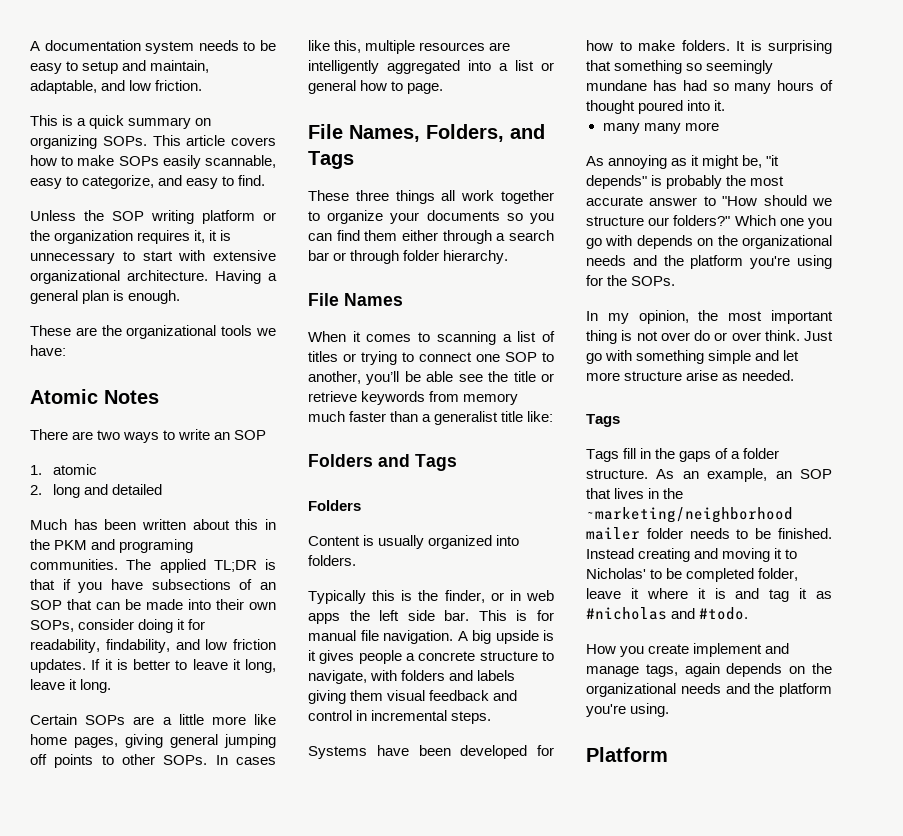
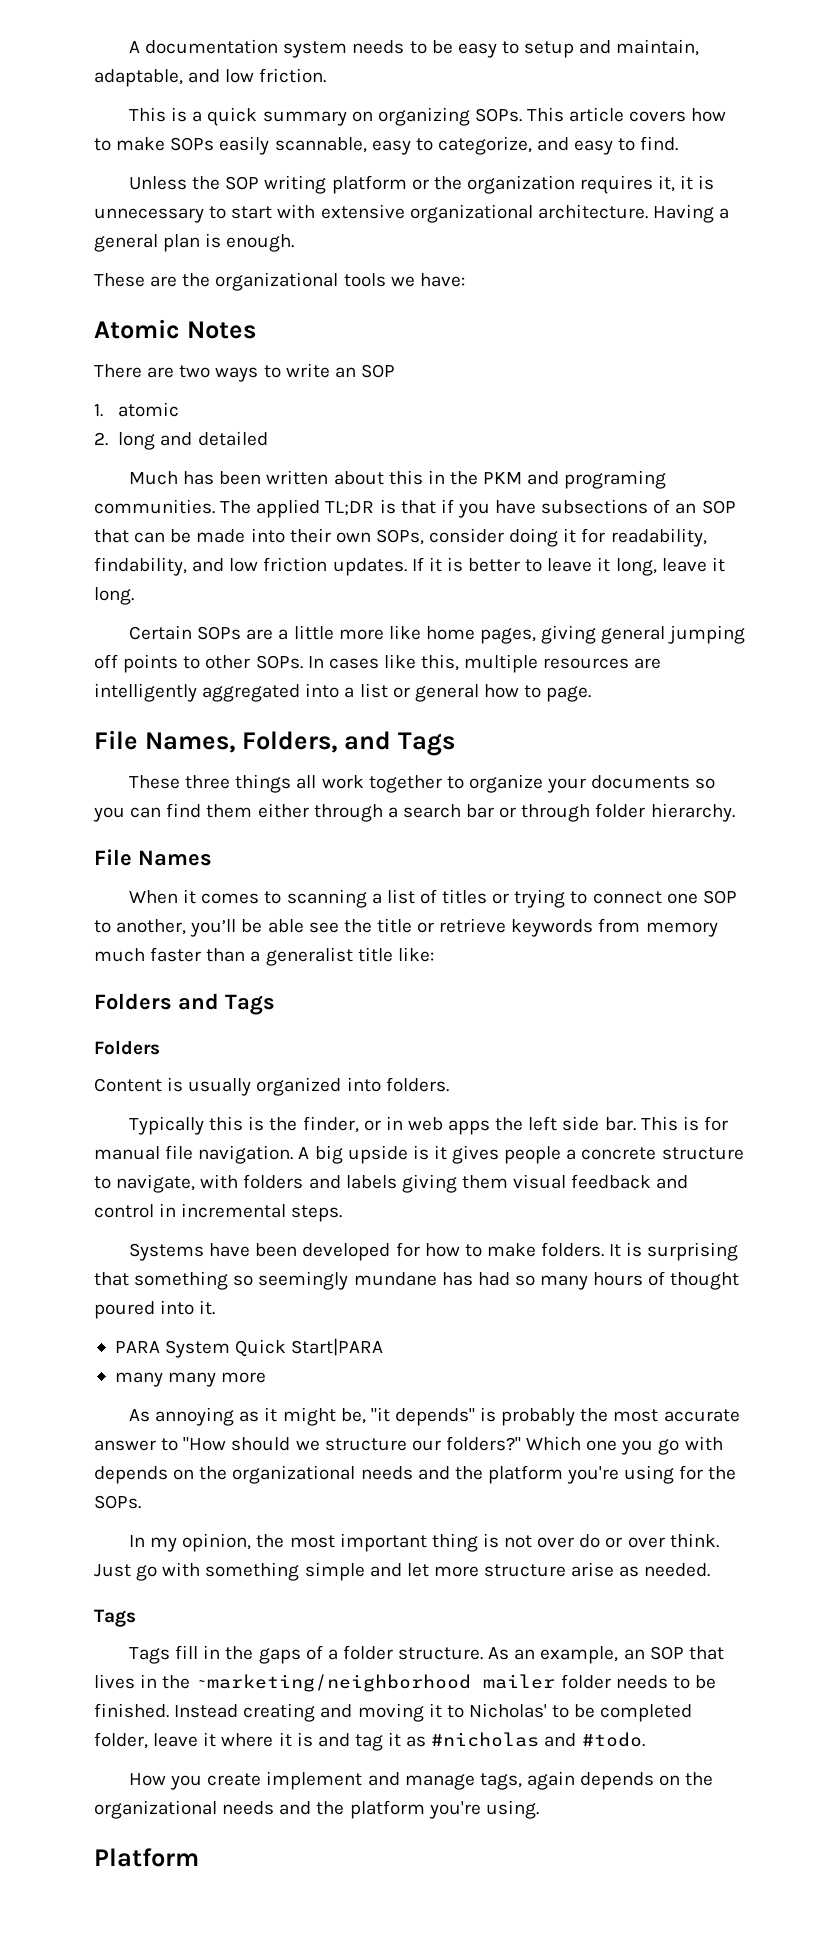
(726, 105) none -> [114,1338,384,1358] // PARA System Quick Start|PARA

